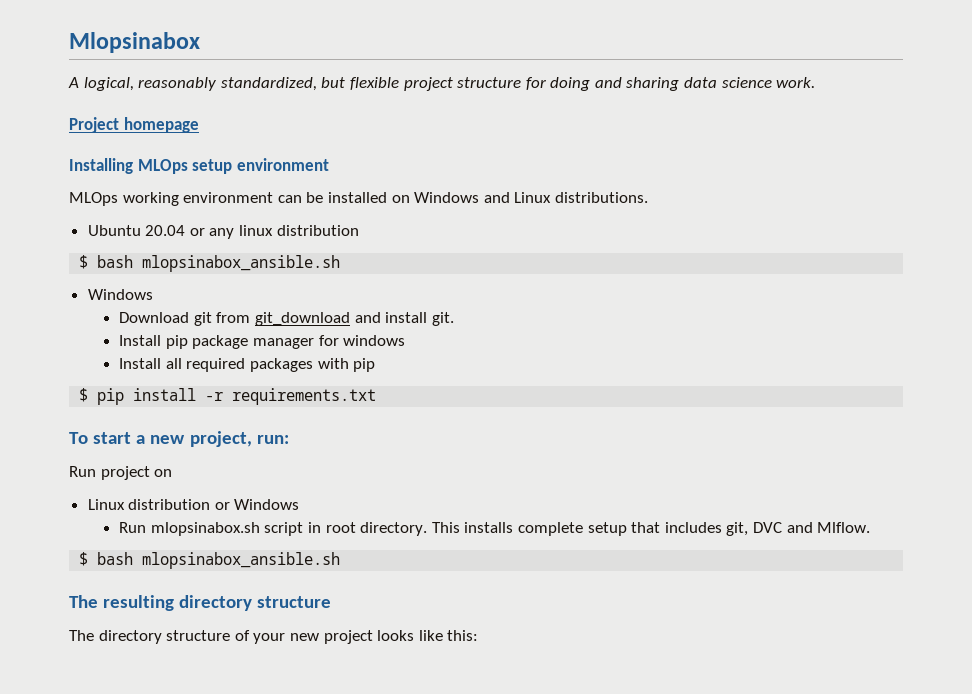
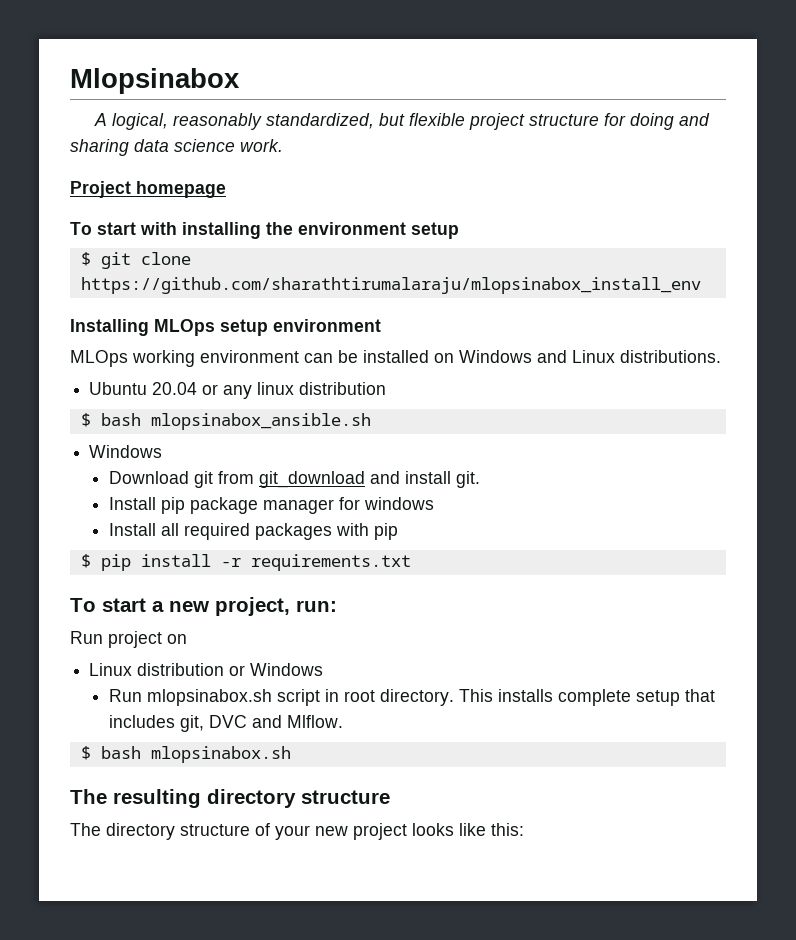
(199, 125) none -> [70,222,459,239] [80,252,191,269] [80,277,701,294] // To start with installing the environment setup // $ git clone https://github.com/sharathtirumalaraju/mlopsinabox_install_env
[142,552,341,569] mlopsinabox_ansible.sh -> [150,746,291,763] mlopsinabox.sh

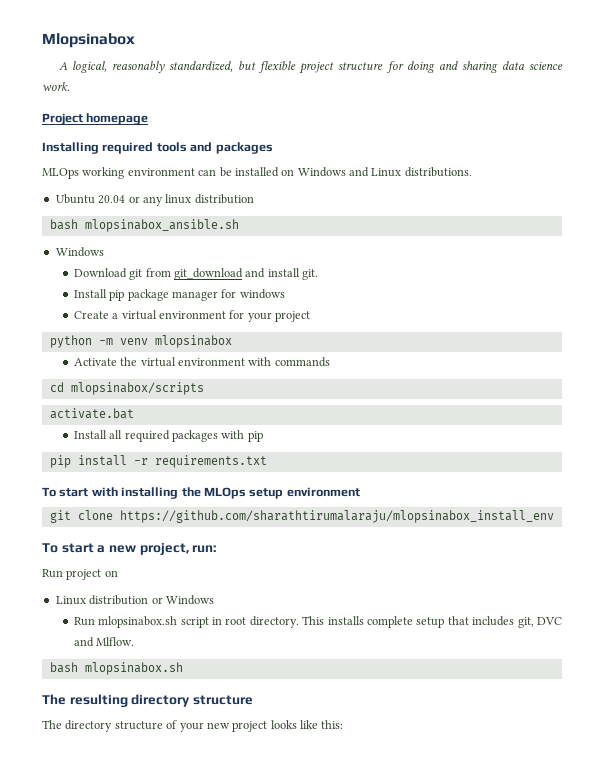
[70,222,459,239] [80,252,191,269] [80,277,701,294] [70,319,381,336] To start with installing the environment setup // $ git clone https://github.com/sharathtirumalaraju/mlopsinabox_install_env // Installing MLOps setup environment -> [42,142,273,154] Installing required tools and packages
[80,413,91,427] $ -> (254, 199) none
(435, 503) none -> [73,310,311,322] [49,335,232,348] [73,357,330,367] [49,382,204,395] [49,408,134,419] // Create a virtual environment for your project // python -m venv mlopsinabox // Activate the virtual environment with commands // cd mlopsinabox/scripts // activate.bat
[80,554,91,568] $ -> (263, 436) none
(411, 562) none -> [42,487,360,499] [49,510,554,523] // To start with installing the MLOps setup environment // git clone https://github.com/sharathtirumalaraju/mlopsinabox_install_env
[80,746,91,760] $ -> (135, 641) none

